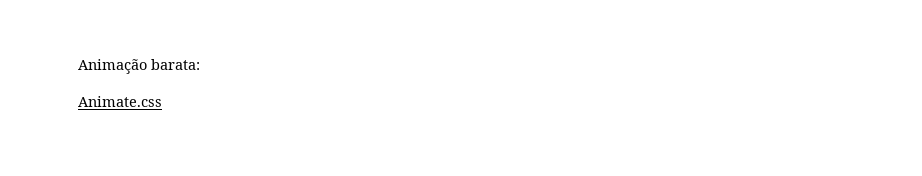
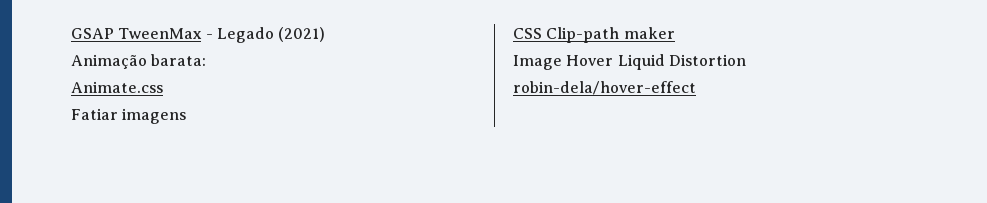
[78,59,200,74] [78,96,162,107] Animação barata: // Animate.css -> [71,27,326,43] [71,54,207,69] [71,81,163,93] [71,108,187,124] [513,27,675,43] [513,54,746,70] [513,81,696,95] GSAP TweenMax - Legado (2021) // Animação barata: // Animate.css // Fatiar imagens // CSS Clip-path maker // Image Hover Liquid Distortion // robin-dela/hover-effect

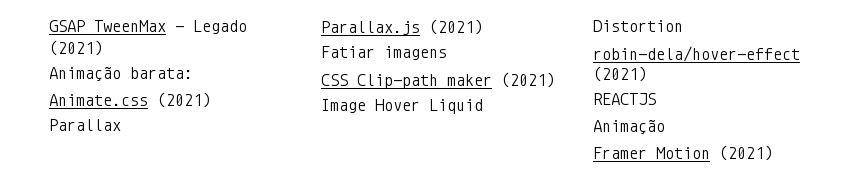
(163, 87) none -> [157,92,211,108] [49,119,121,131] [321,19,483,35] (2021) // Parallax // Parallax.js (2021)
(675, 33) none -> [501,72,555,88] (2021)
(696, 88) none -> [593,66,647,82] [593,93,656,105] [593,119,665,135] [593,145,773,161] (2021) // REACTJS // Animação // Framer Motion (2021)

